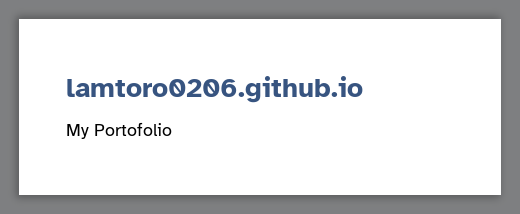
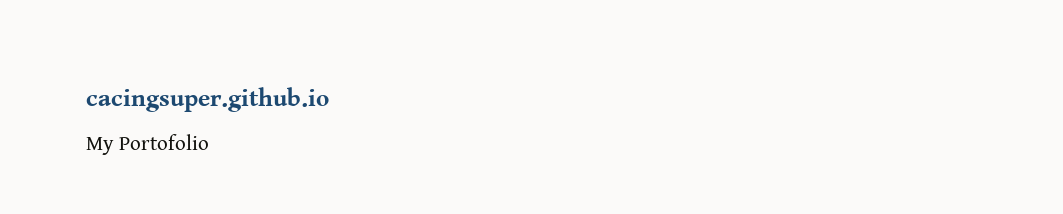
[66,76,363,103] lamtoro0206.github.io -> [86,87,329,112] cacingsuper.github.io

